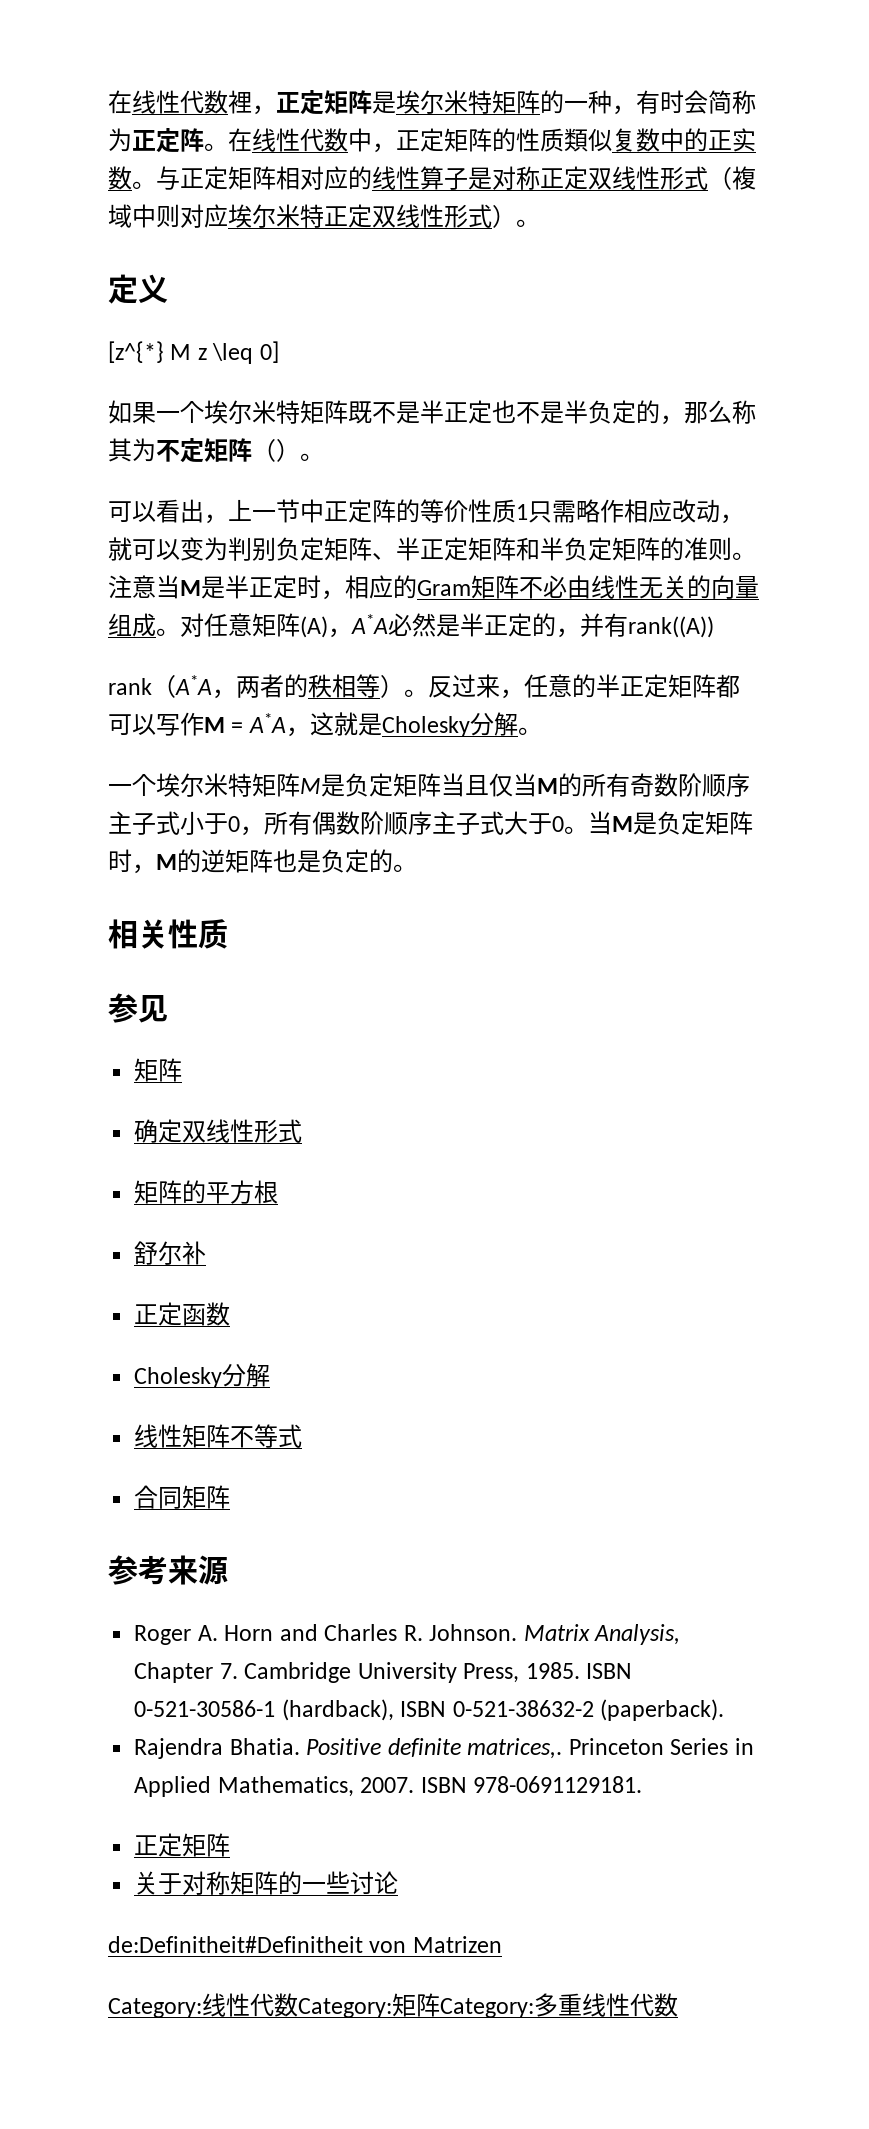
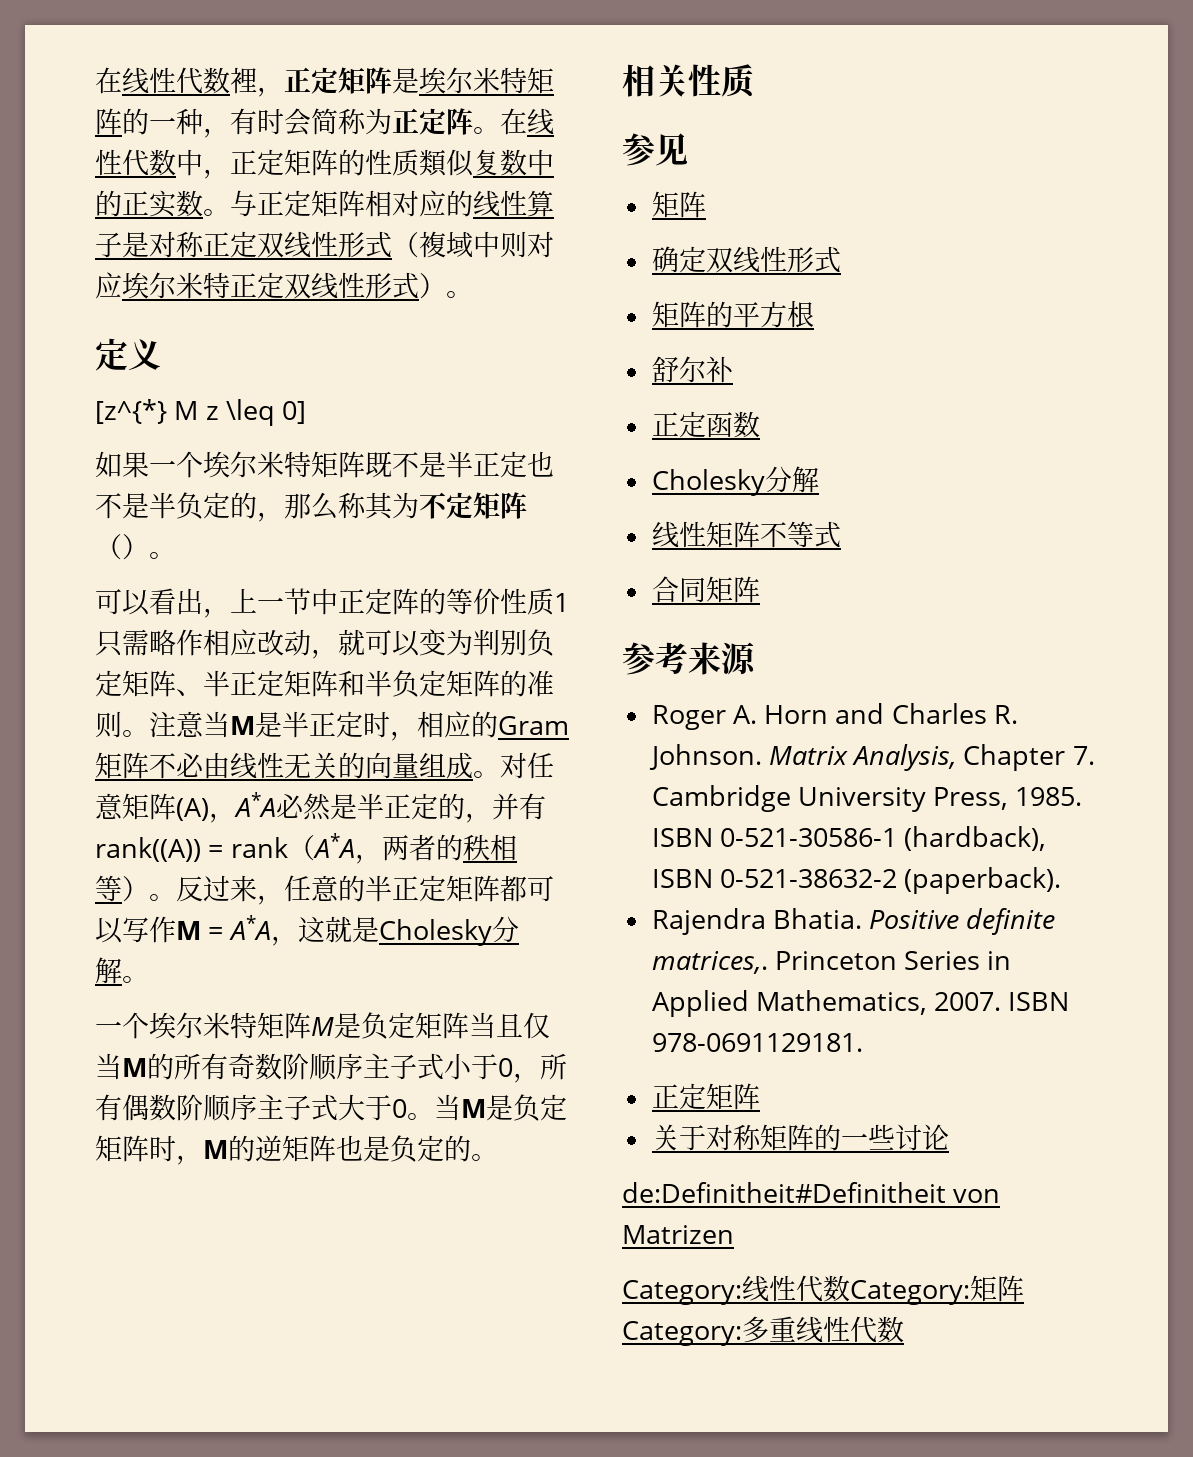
(714, 627) // -> [208,845,224,858] =

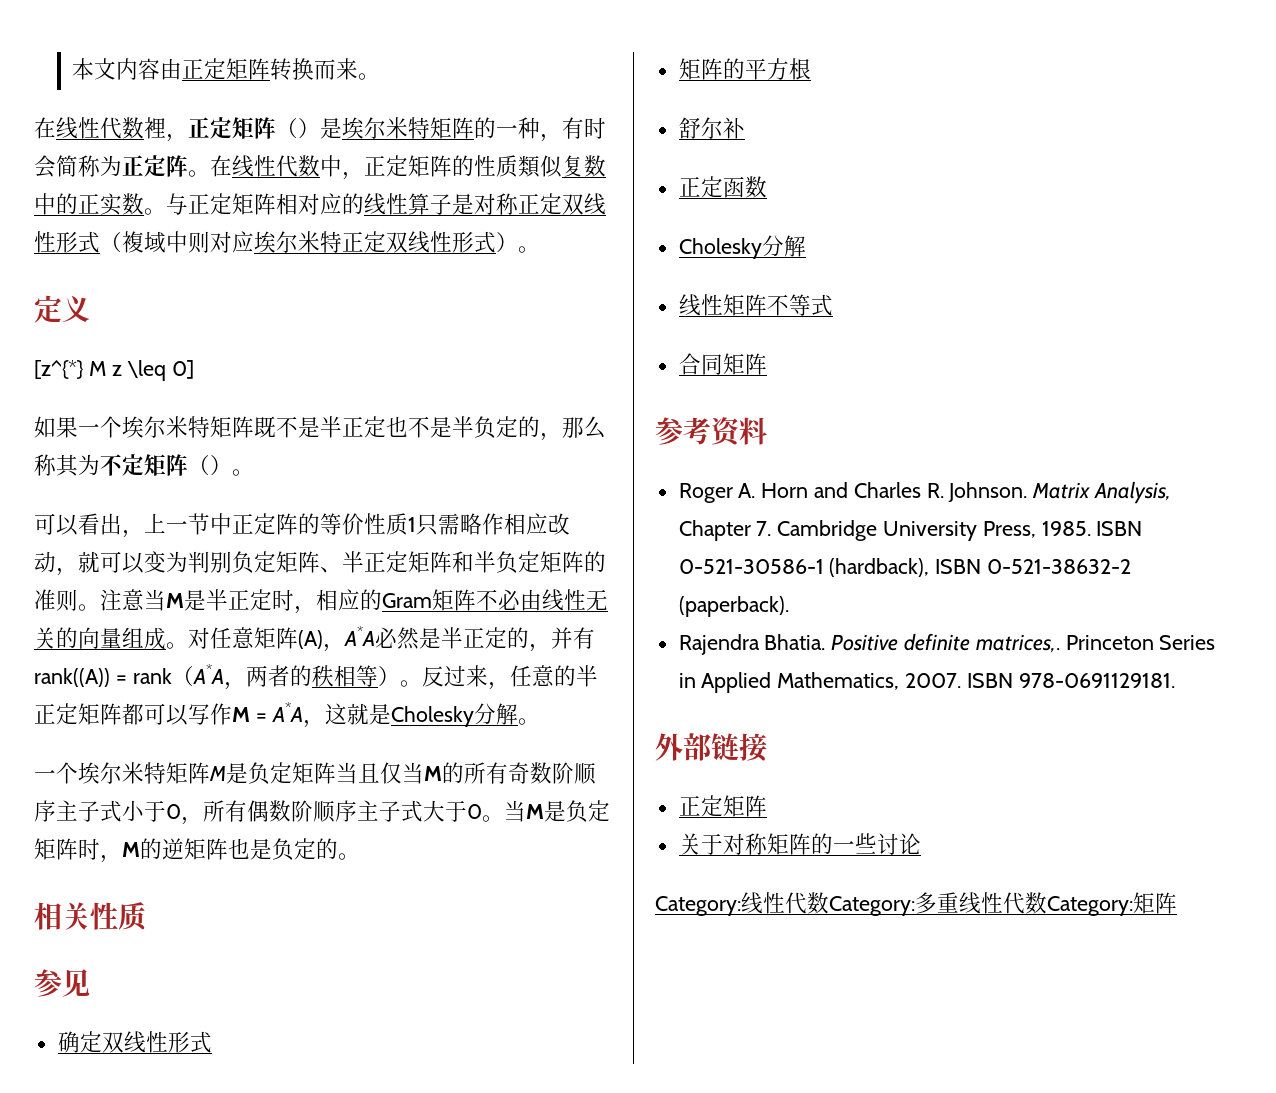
(95, 80) none -> [72,58,381,81] 本文内容由正定矩阵转换而来。 //
(392, 80) none -> [276,118,320,139] （）
[651,191,706,218] // 矩阵 -> (90, 983) none
[688,642,757,675] 来源 -> [711,417,767,447] 资料
(863, 1042) none -> [655,733,767,762] // 外部链接
[622,1182,1001,1203] [622,1225,734,1244] // de:Definitheit#Definitheit von Matrizen -> (921, 844) none
[970,1275,1024,1302] [622,1316,904,1346] 矩阵Category:多重线性代数 -> [915,892,1177,916] 多重线性代数Category:矩阵

